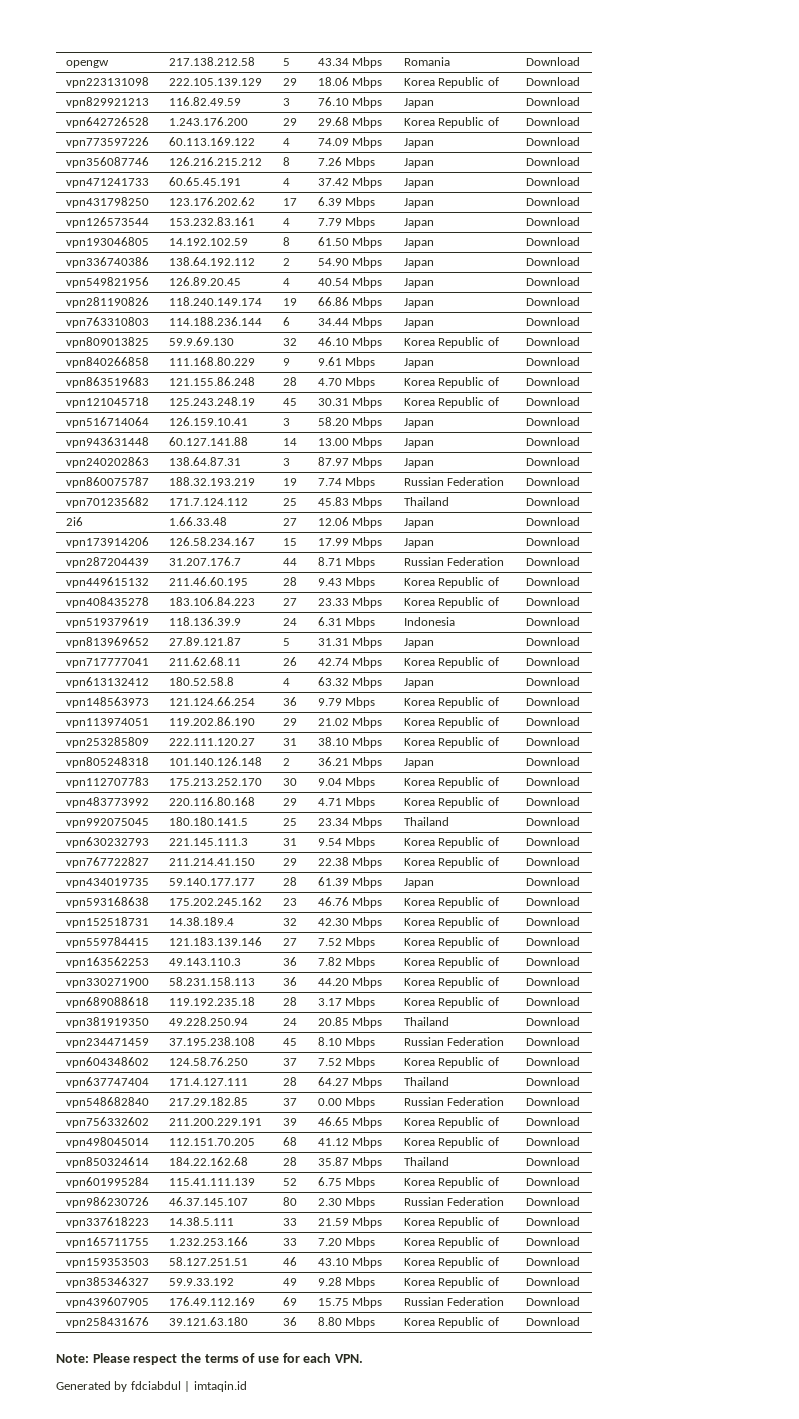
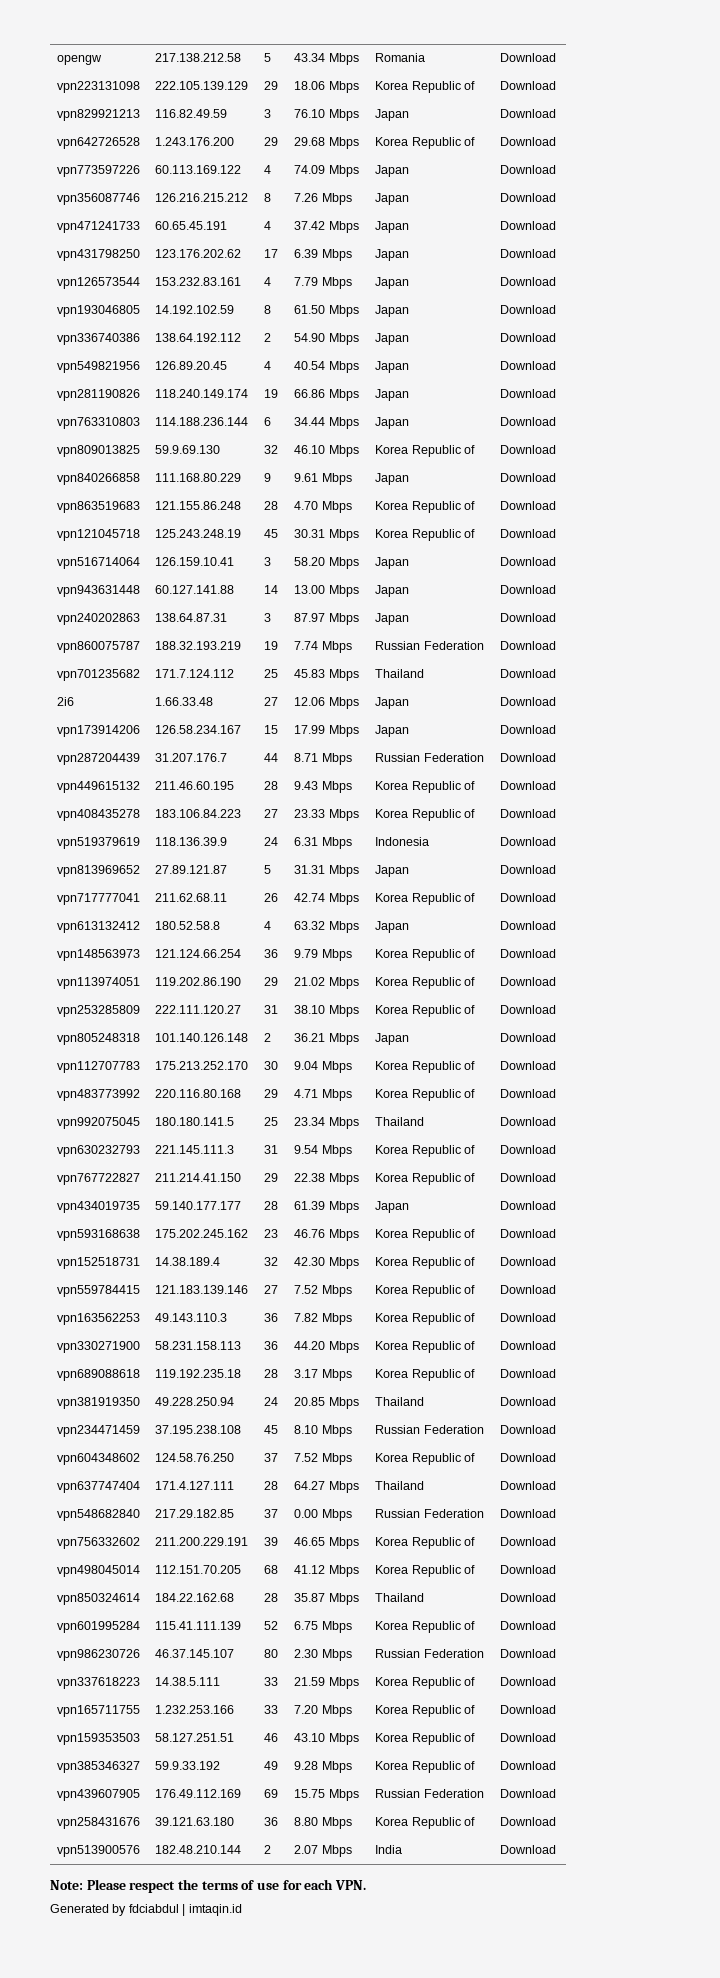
(580, 1321) none -> [57,1845,141,1857] [155,1845,242,1854] [264,1845,272,1854] [294,1845,352,1857] [375,1845,403,1854] [500,1845,557,1854] // vpn513900576 | 182.48.210.144 | 2 | 2.07 Mbps | India | Download

